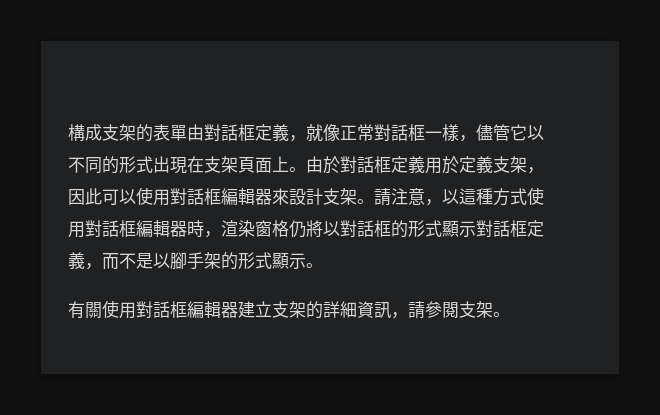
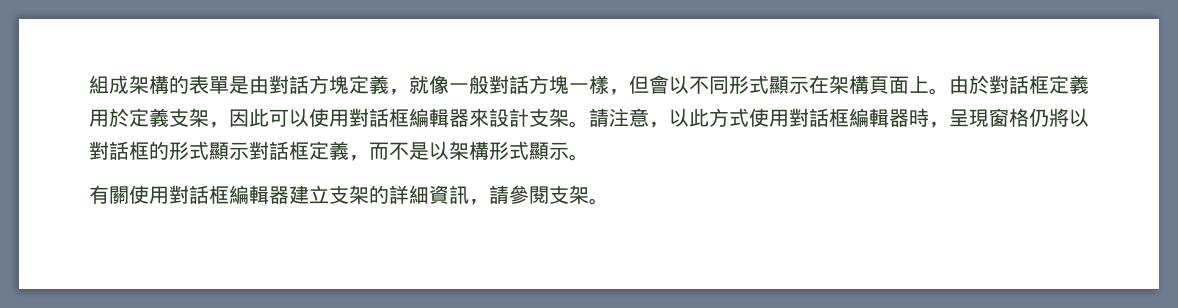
[68,124,544,142] [68,156,238,174] 構成支架的表單由對話框定義，就像正常對話框一樣，儘管它以不同的形式出現在支架 -> [89,75,869,95] 組成架構的表單是由對話方塊定義，就像一般對話方塊一樣，但會以不同形式顯示在架構
[459,188,493,205] 這種 -> [689,108,709,127] 此
[221,220,255,237] 渲染 -> [949,109,989,127] 呈現
[170,252,238,270] 腳手架的 -> [449,141,489,160] 架構

